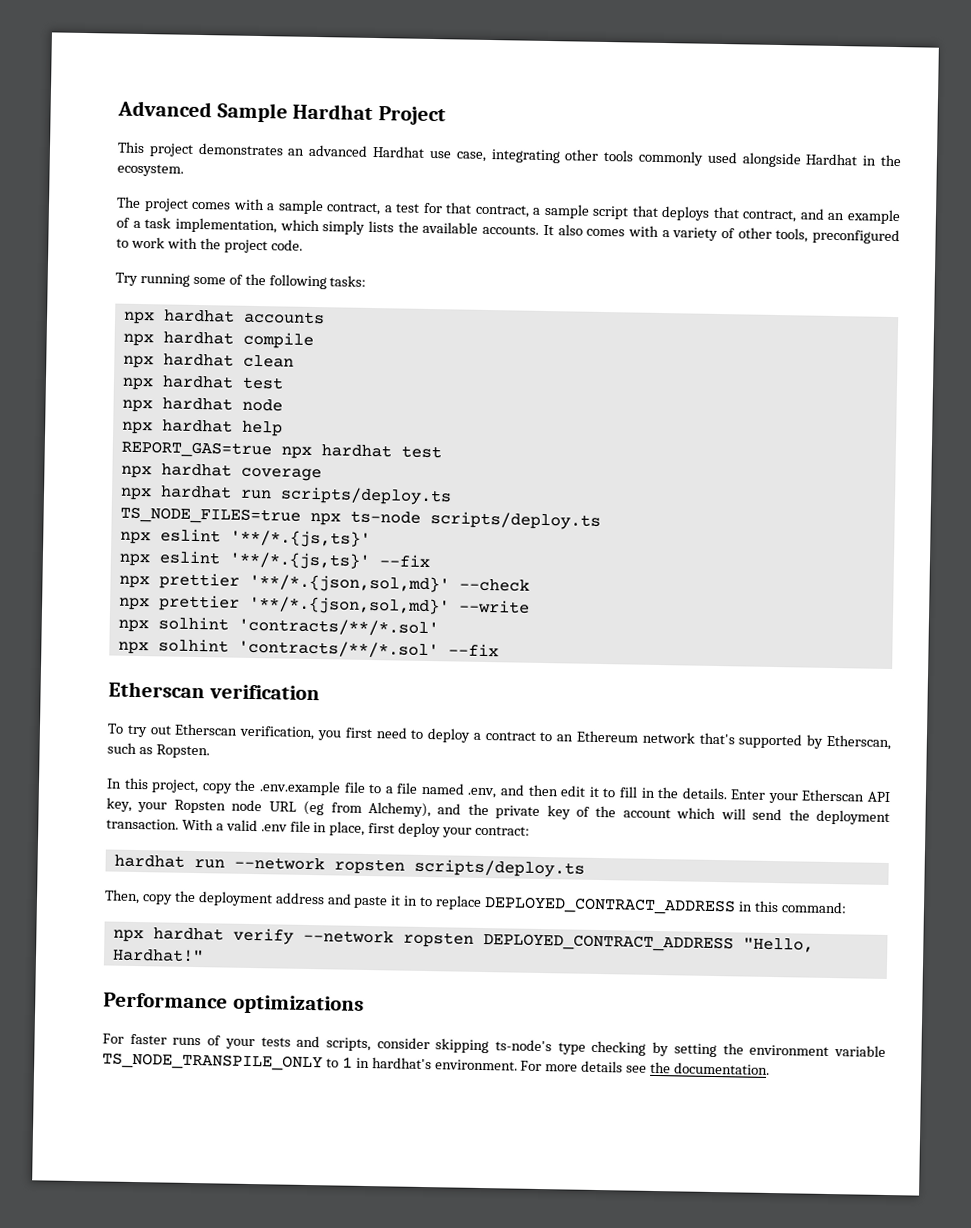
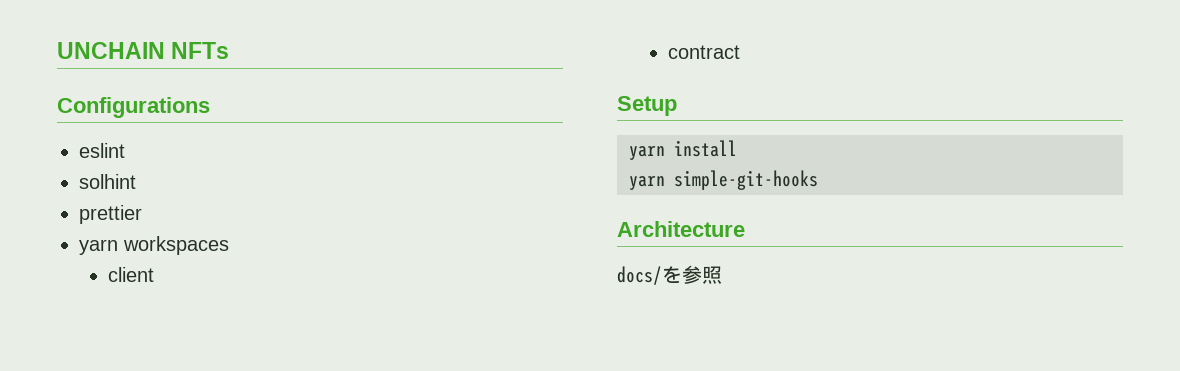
[117,100,446,126] [117,141,901,168] [117,163,184,177] [116,196,901,225] [116,217,901,245] [116,236,303,254] [115,272,367,290] [122,309,325,325] [122,331,314,349] [122,353,294,369] [121,375,284,391] [121,397,283,413] [121,419,283,437] [120,440,442,459] [120,463,322,482] [119,485,452,506] [119,506,601,530] [119,528,371,548] [118,550,431,570] [118,572,530,594] [118,594,530,616] [117,616,439,637] [117,638,499,659] [108,681,320,701] [107,723,891,751] [107,742,210,759] [106,777,891,804] [106,797,891,826] [106,818,531,838] [113,854,585,878] [104,889,847,916] [112,927,814,953] [111,948,204,963] [103,992,364,1015] [102,1033,887,1058] [102,1052,771,1075] Advanced Sample Hardhat Project // This project demonstrates an advanced Hardhat use case, integrating other tools commonly used alongside Hardhat in the ecosystem. // The project comes with a sample contract, a test for that contract, a sample script that deploys that contract, and an example of a task implementation, which simply lists the available accounts. It also comes with a variety of other tools, preconfigured to work with the project code. // Try running some of the following tasks: // npx hardhat accounts // npx hardhat compile // npx hardhat clean // npx hardhat test // npx hardhat node // npx hardhat help // REPORT_GAS=true npx hardhat test // npx hardhat coverage // npx hardhat run scripts/deploy.ts // TS_NODE_FILES=true npx ts-node scripts/deploy.ts // npx eslint '**/*.{js,ts}' // npx eslint '**/*.{js,ts}' --fix // npx prettier '**/*.{json,sol,md}' --check // npx prettier '**/*.{json,sol,md}' --write // npx solhint 'contracts/**/*.sol' // npx solhint 'contracts/**/*.sol' --fix // Etherscan verification // To try out Etherscan verification, you first need to deploy a contract to an Ethereum network that's supported by Etherscan, such as Ropsten. // In this project, copy the .env.example file to a file named .env, and then edit it to fill in the details. Enter your Etherscan API key, your Ropsten node URL (eg from Alchemy), and the private key of the account which will send the deployment transaction. With a valid .env file in place, first deploy your contract: // hardhat run --network ropsten scripts/deploy.ts // Then, copy the deployment address and paste it in to replace DEPLOYED_CONTRACT_ADDRESS in this command: // npx hardhat verify --network ropsten DEPLOYED_CONTRACT_ADDRESS "Hello, Hardhat!" // Performance optimizations // For faster runs of your tests and scripts, consider skipping ts-node's type checking by setting the environment variable TS_NODE_TRANSPILE_ONLY to 1 in hardhat's environment. For more details see the documentation. -> [57,42,230,59] [57,97,210,118] [79,143,125,158] [79,174,136,189] [79,205,142,224] [79,236,229,255] [108,267,155,282] [668,45,741,59] [617,96,677,116] [629,140,737,160] [629,170,818,190] [617,221,745,237] [617,265,722,285] UNCHAIN NFTs // Configurations // eslint // solhint // prettier // yarn workspaces // client // contract // Setup // yarn install // yarn simple-git-hooks // Architecture // docs/を参照

